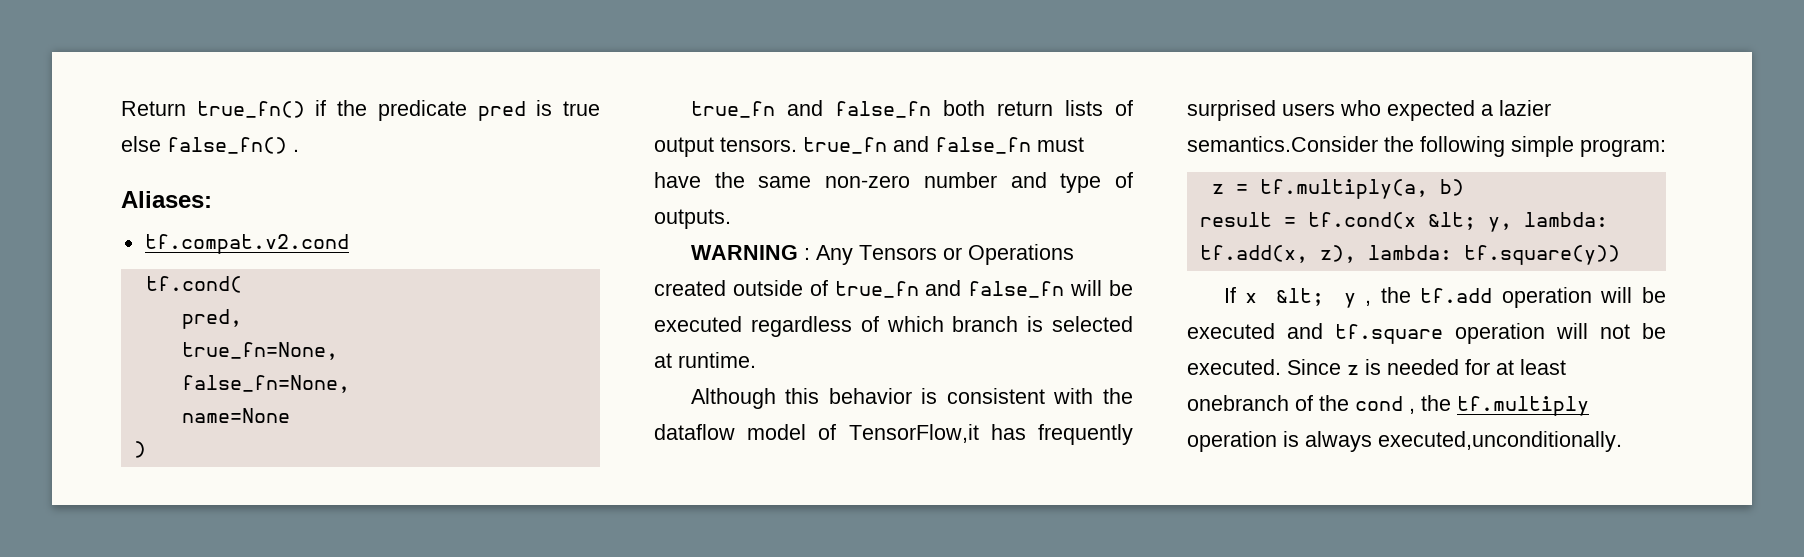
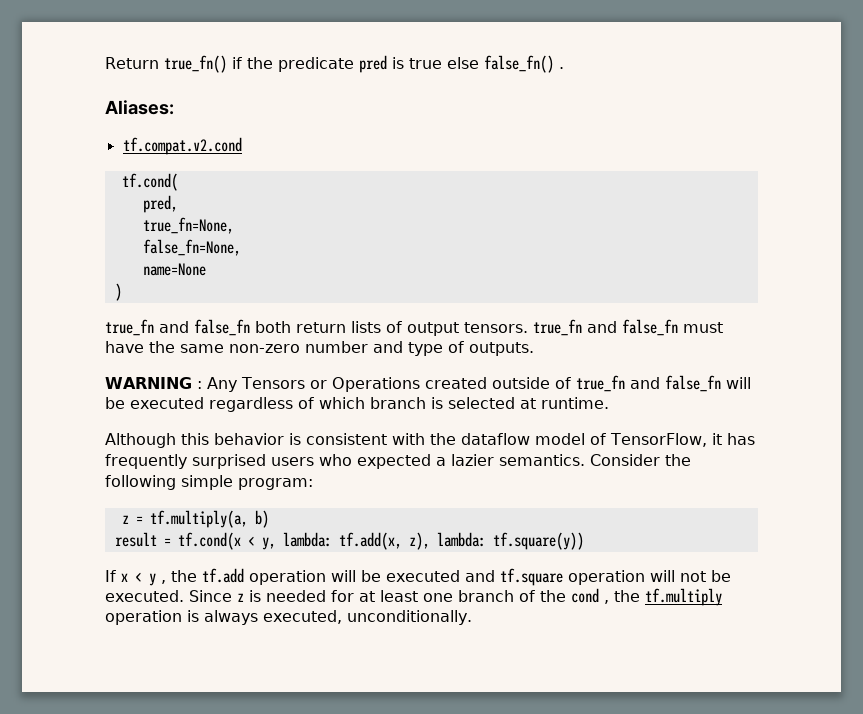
[848,424,979,443] TensorFlow,it -> [610,433,722,447] TensorFlow, it
[1187,136,1378,152] semantics.Consider -> [499,454,660,466] semantics. Consider
[1427,212,1476,230] &lt; -> [247,536,255,546] <
[1276,288,1325,306] &lt; -> [135,572,142,582] <
[1187,395,1289,411] onebranch -> [423,590,514,602] one branch
[1378,431,1622,452] executed,unconditionally. -> [263,610,472,625] executed, unconditionally.

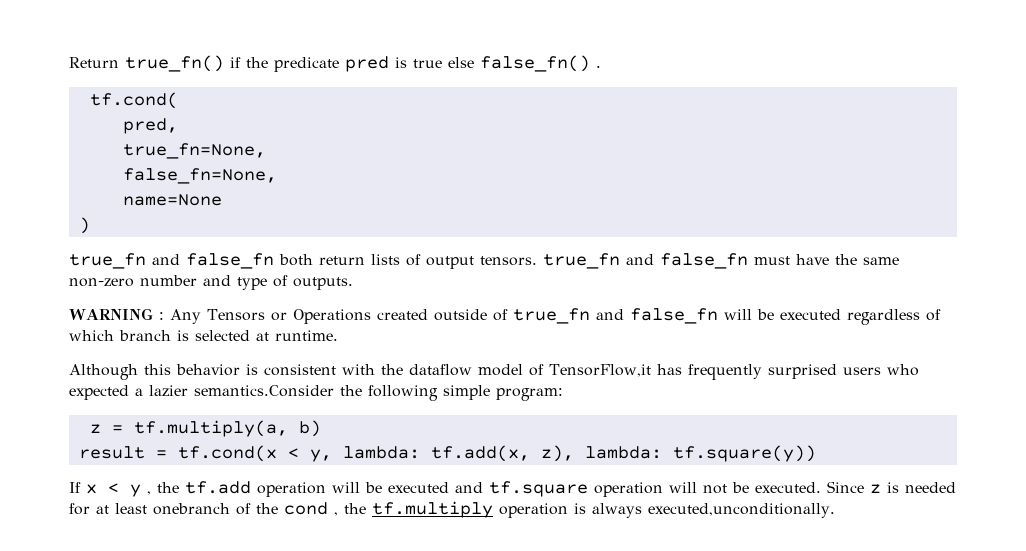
[105,100,174,115] [122,137,242,155] // Aliases: // tf.compat.v2.cond -> (601, 66) none
[610,433,722,447] TensorFlow, it -> [549,364,651,377] TensorFlow,it
[499,454,660,466] semantics. Consider -> [194,385,334,397] semantics.Consider
[423,590,514,602] one branch -> [153,503,230,515] onebranch
[263,610,472,625] executed, unconditionally. -> [648,503,835,518] executed,unconditionally.

